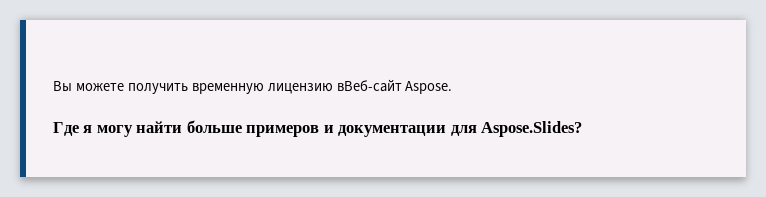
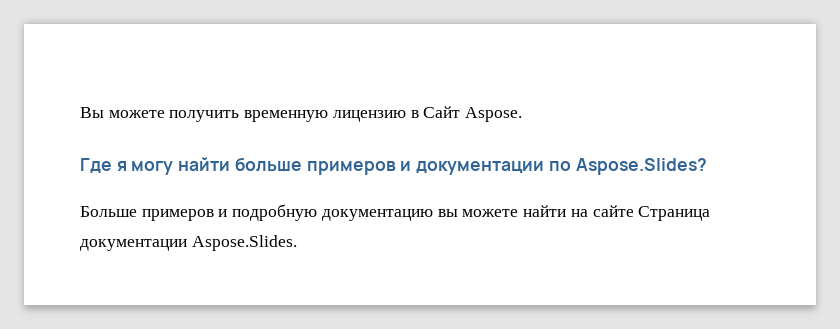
[336,79,402,92] вВеб-сайт -> [410,106,461,118] в Сайт
[450,125,477,136] для -> [548,161,571,171] по
(583, 129) none -> [80,204,711,221] [80,235,297,251] // Больше примеров и подробную документацию вы можете найти на сайте Страница документации Aspose.Slides.

